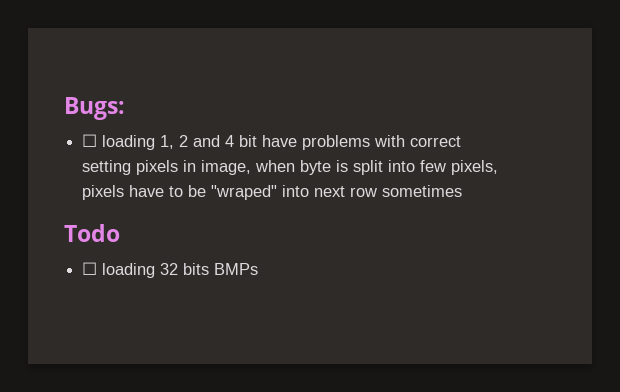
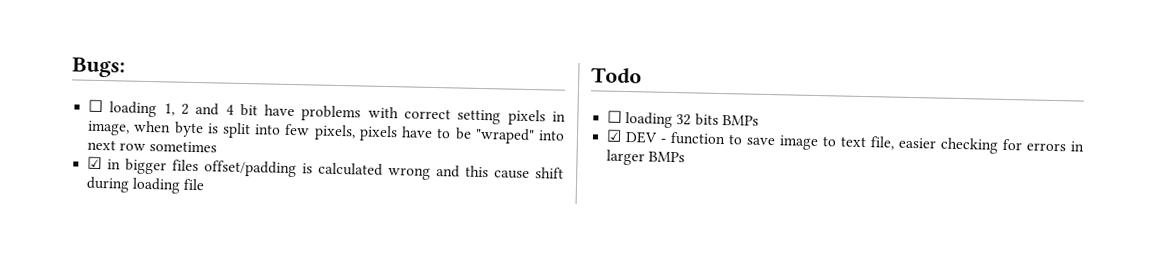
(463, 191) none -> [87,156,564,180] [86,176,206,194] // ☑ in bigger files offset/padding is calculated wrong and this cause shift during loading file
(259, 269) none -> [606,129,1084,154] [606,149,686,166] // ☑ DEV - function to save image to text file, easier checking for errors in larger BMPs

